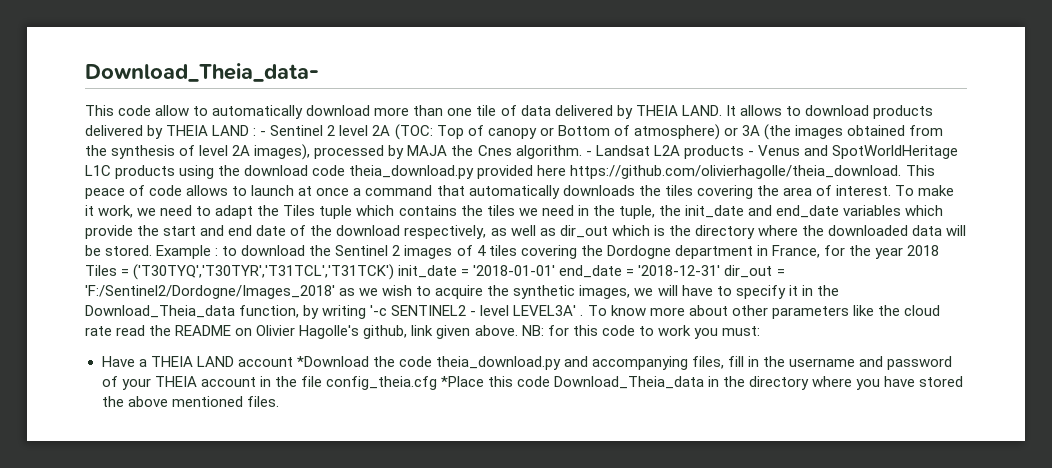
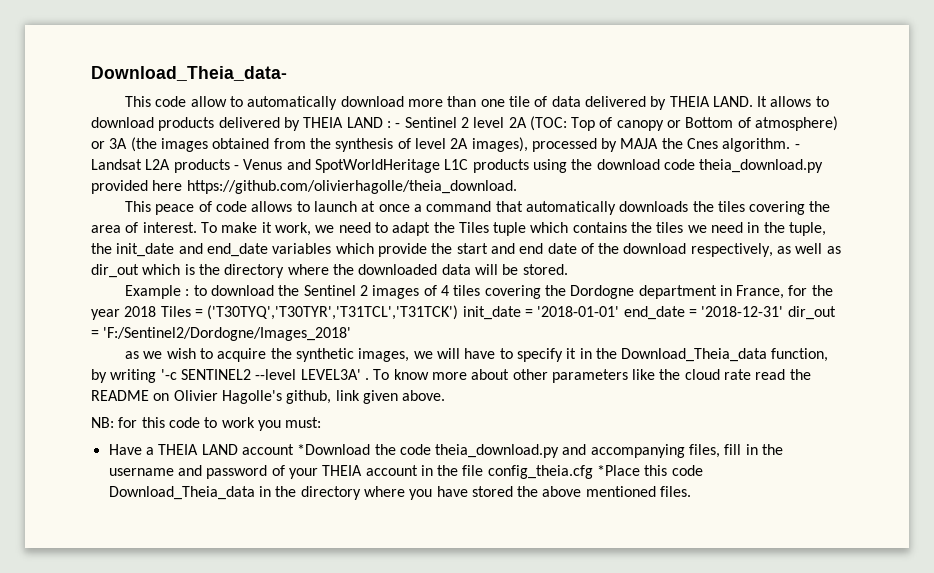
(902, 172) none -> (517, 187) //
(153, 250) none -> (568, 269) //
(335, 292) none -> (352, 334) //
[470,305,510,316] - level -> [255,369,297,380] --level
(518, 330) none -> (446, 395) //

